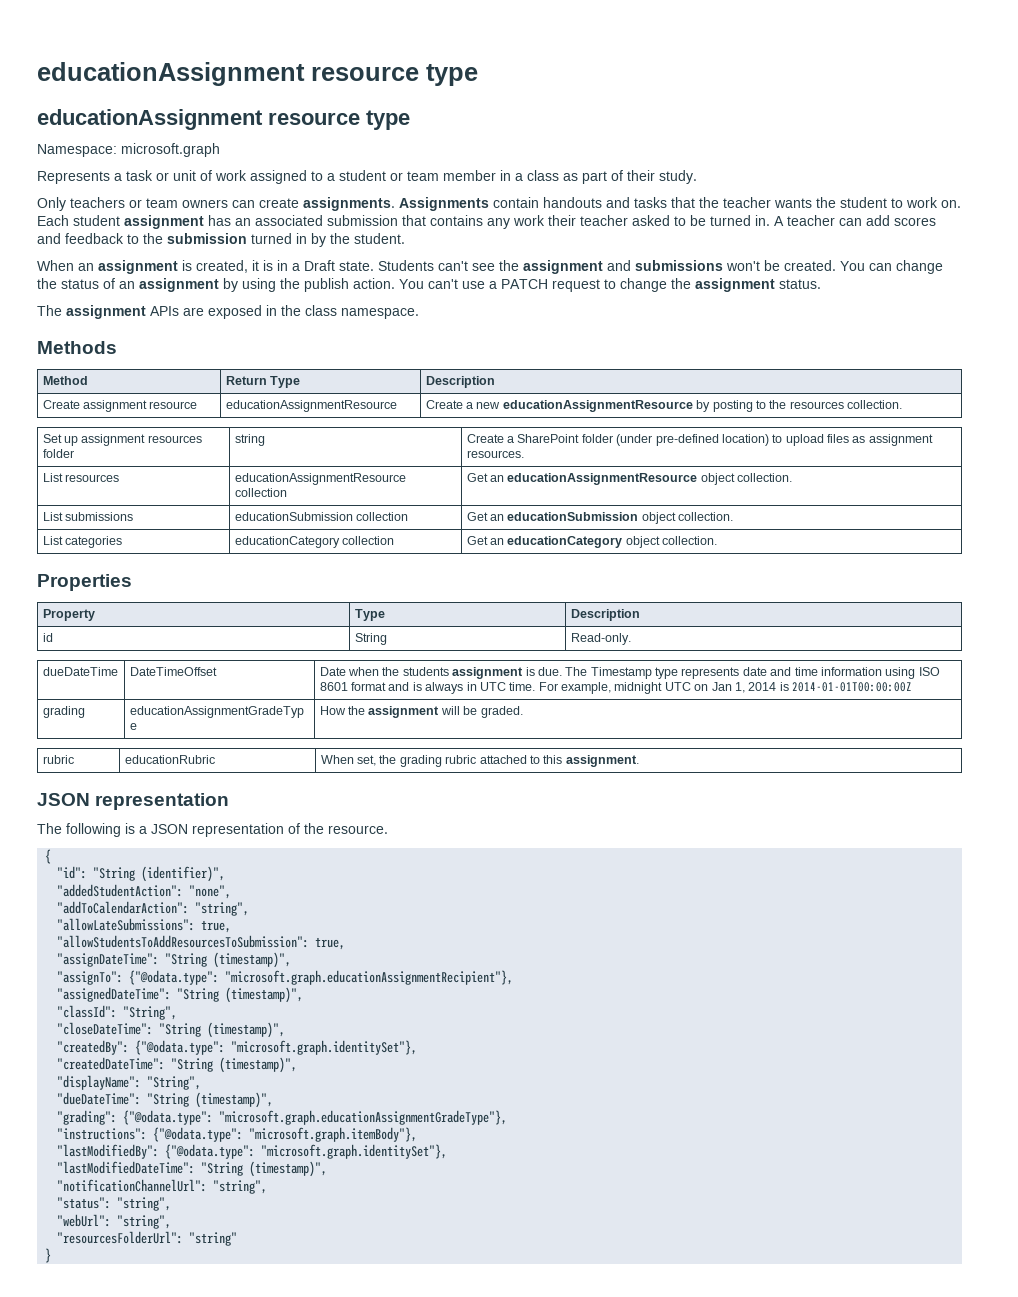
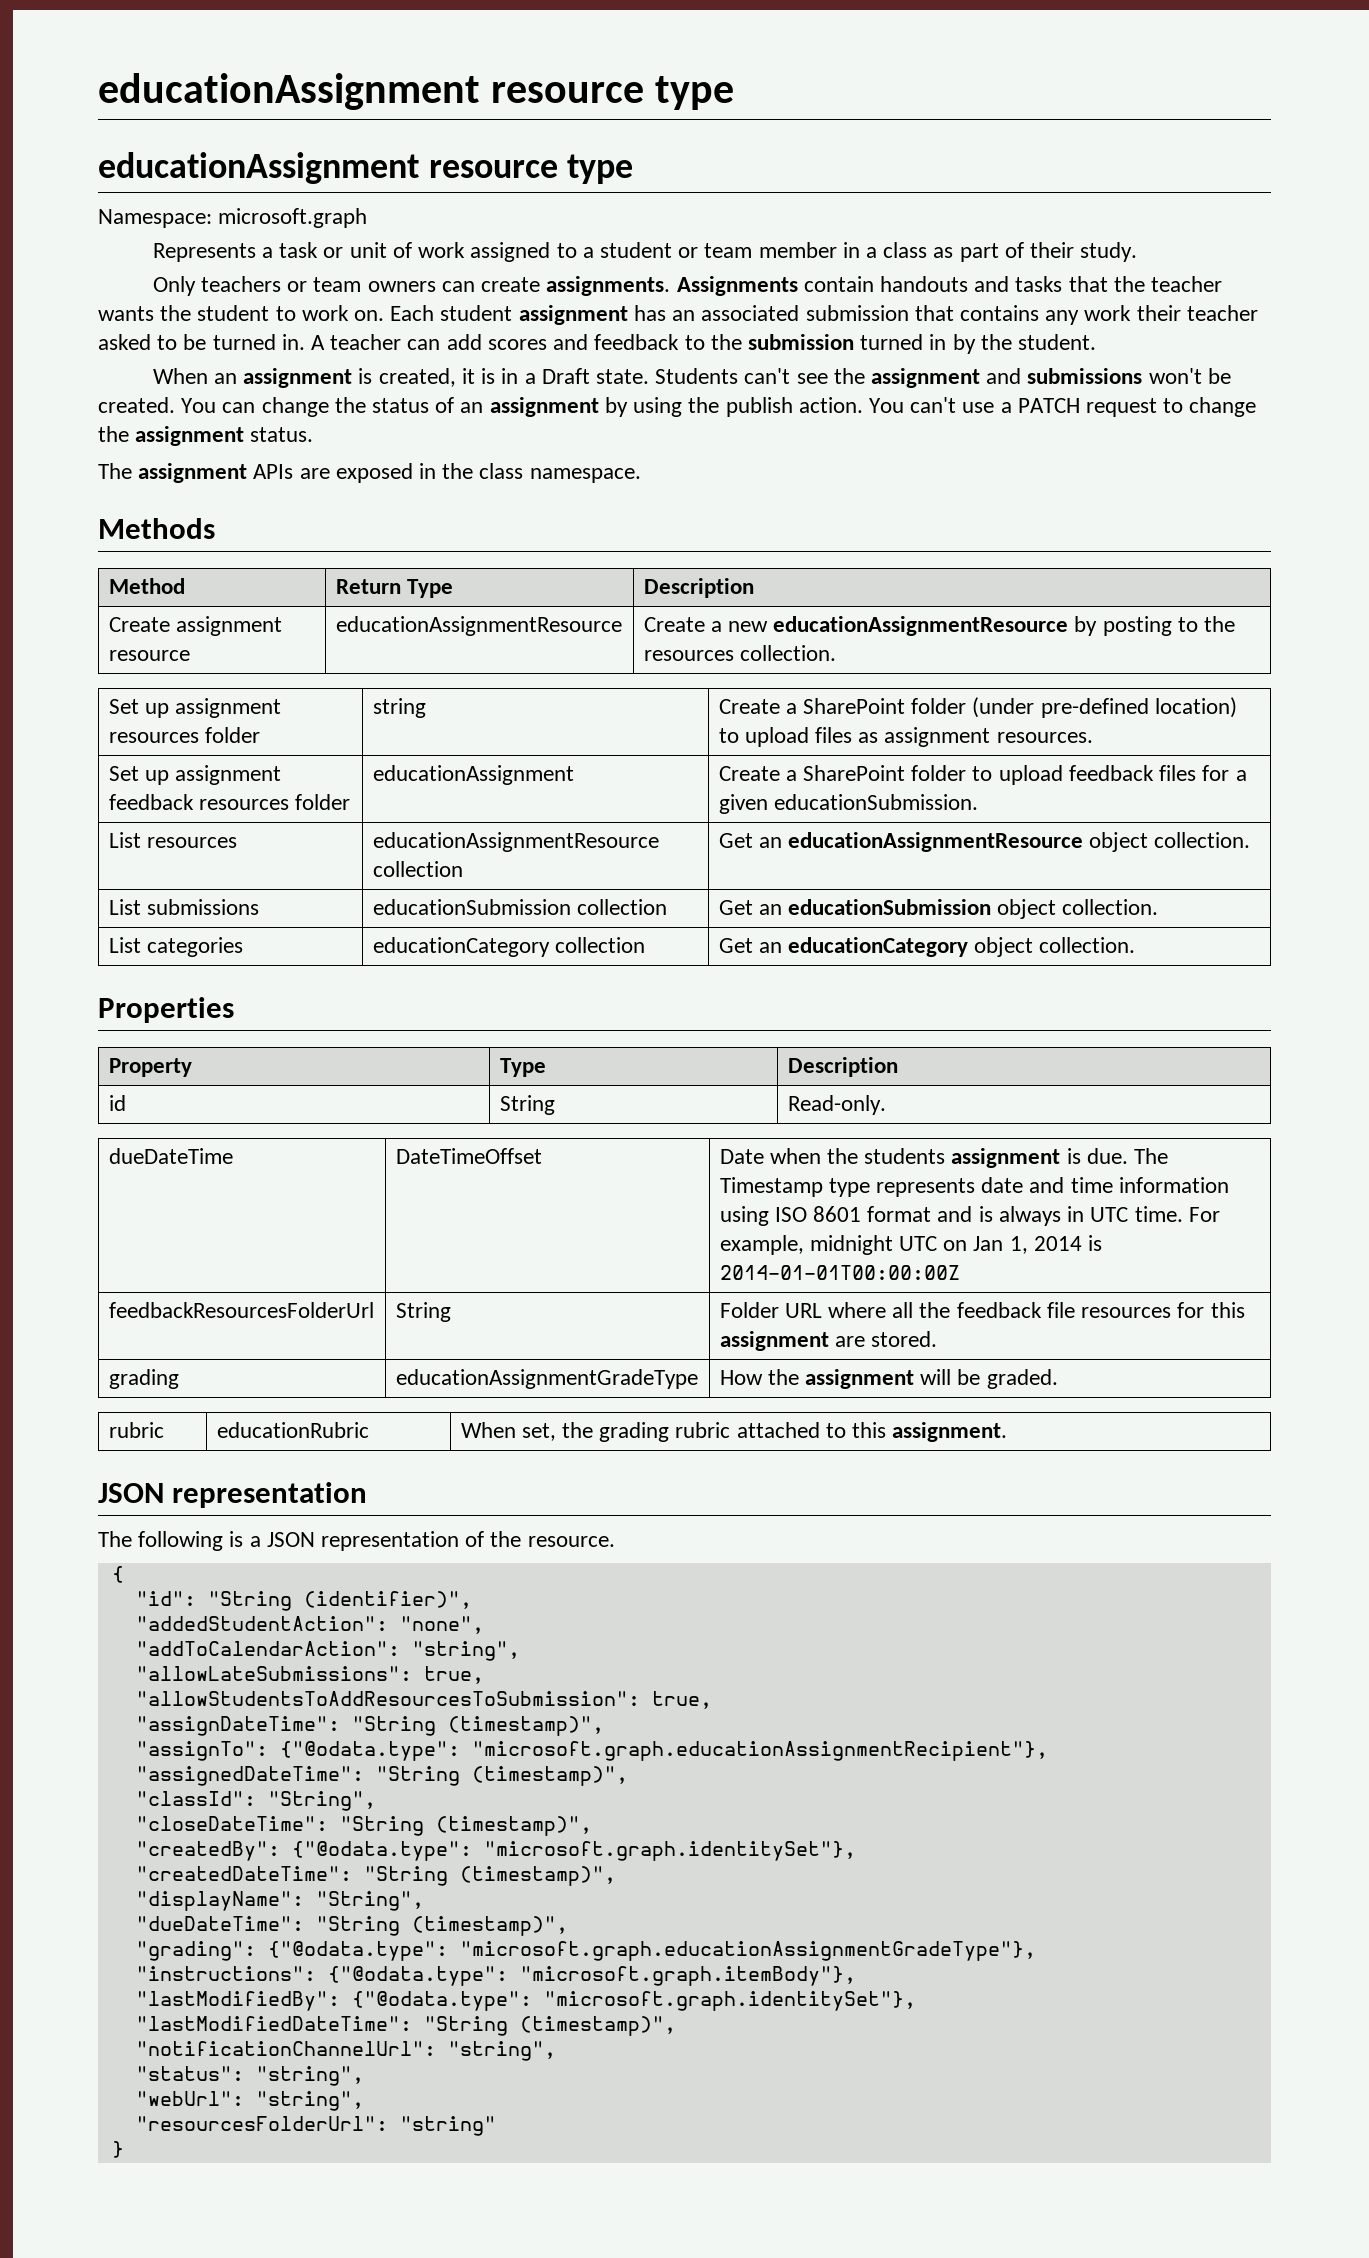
(524, 454) none -> [108,765,282,785] [108,794,351,810] [372,765,574,785] [718,765,1247,785] [718,794,978,814] // Set up assignment feedback resources folder | educationAssignment | Create a SharePoint folder to upload feedback files for a given educationSubmission.
(913, 687) none -> [108,1302,374,1318] [395,1302,451,1322] [719,1302,1245,1318] [719,1331,938,1351] // feedbackResourcesFolderUrl | String | Folder URL where all the feedback file resources for this assignment are stored.

